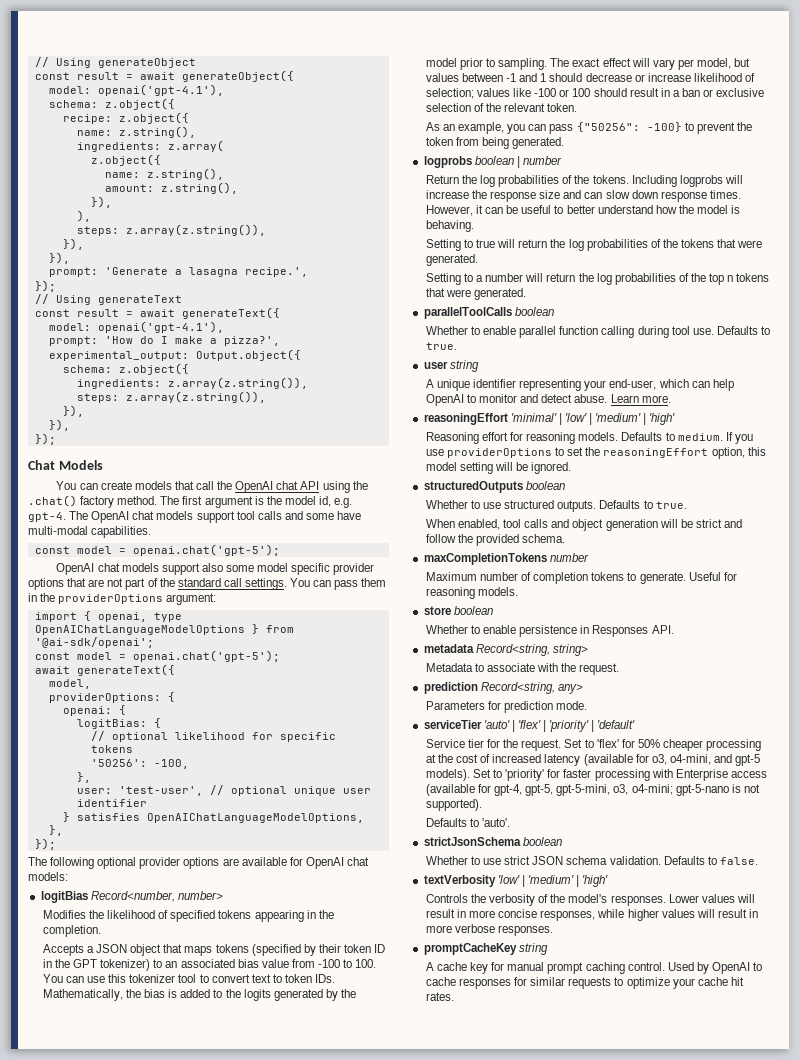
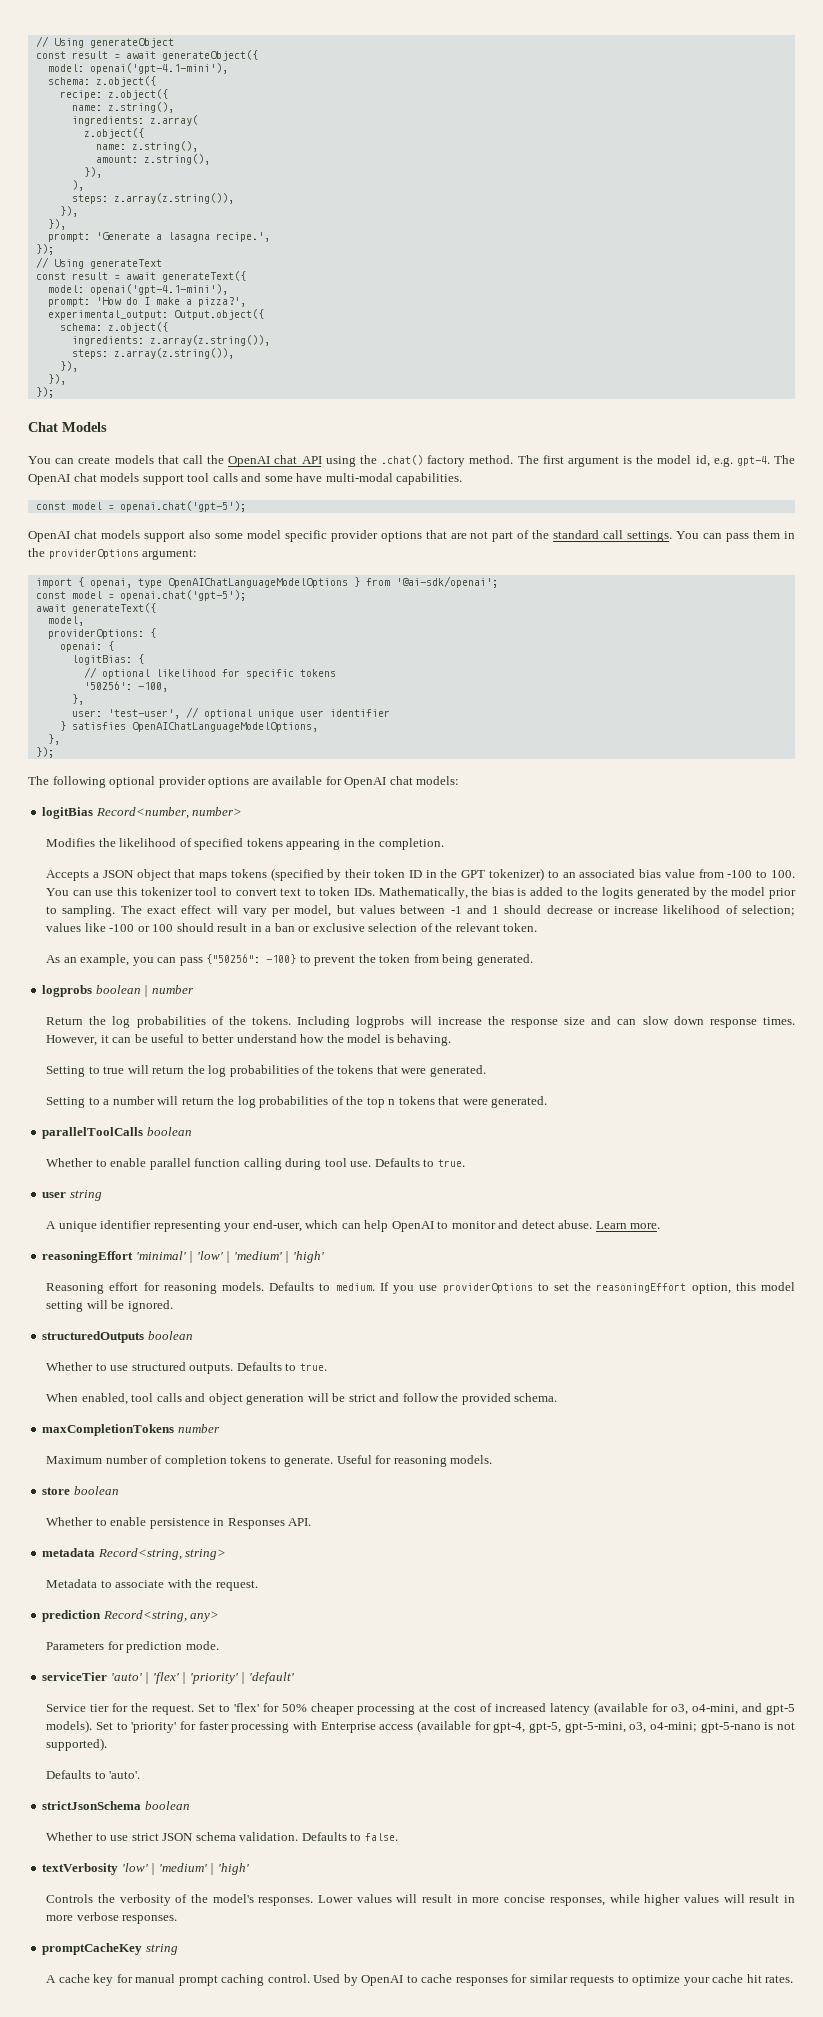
[97,84,224,96] openai('gpt-4.1'), -> [89,63,228,74] openai('gpt-4.1-mini'),
[97,321,224,333] openai('gpt-4.1'), -> [89,284,228,295] openai('gpt-4.1-mini'),

